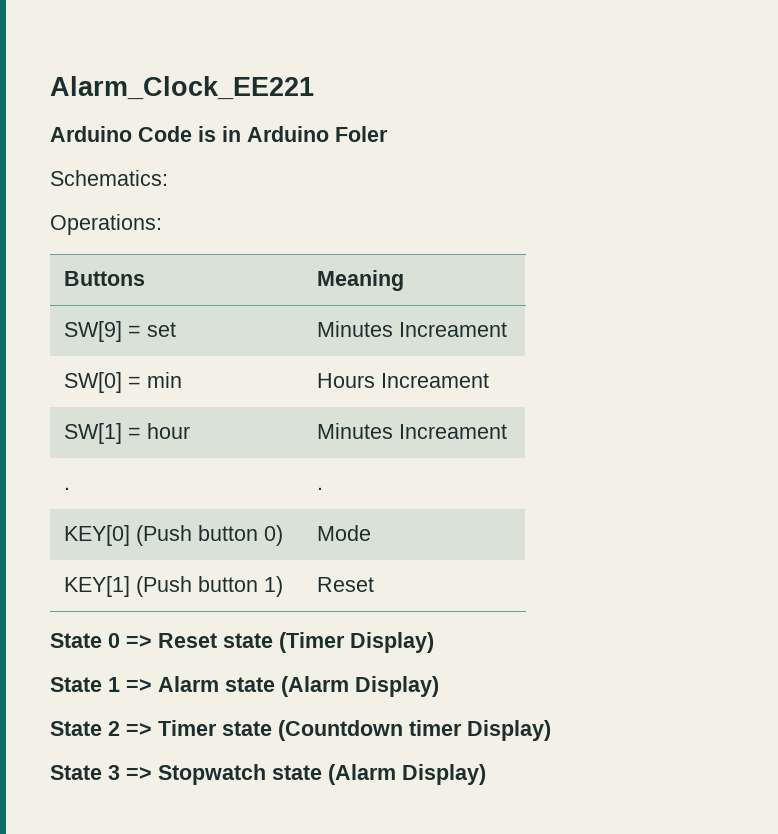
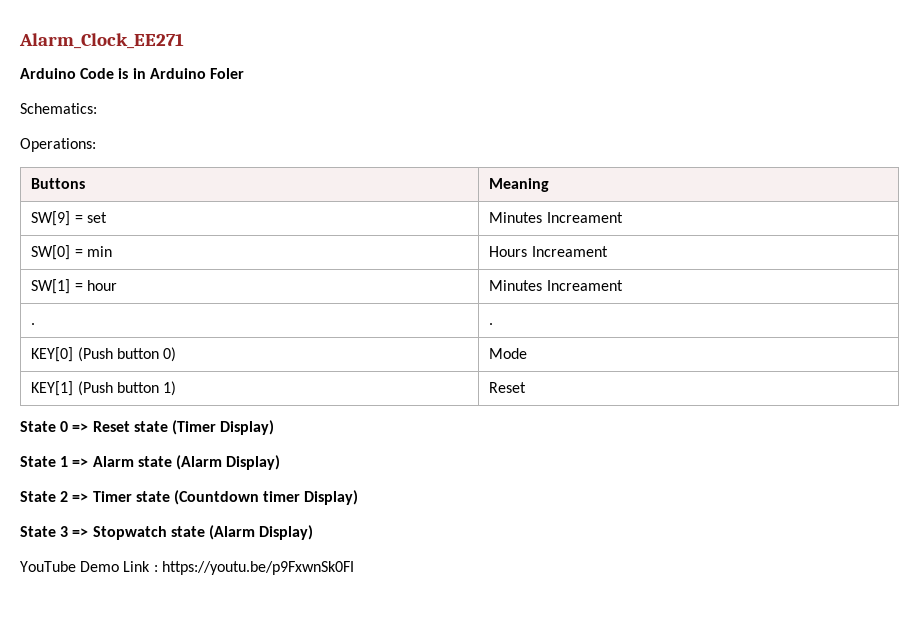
[50,76,314,100] Alarm_Clock_EE221 -> [19,33,184,49] Alarm_Clock_EE271
(486, 774) none -> [20,561,354,575] // YouTube Demo Link : https://youtu.be/p9FxwnSk0FI

